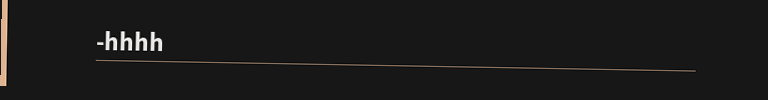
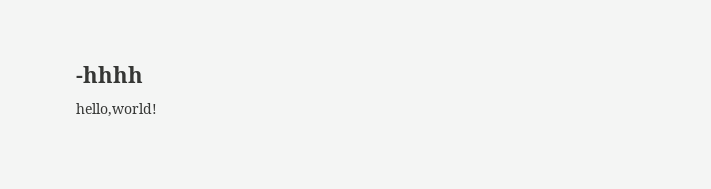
(165, 41) none -> [76,103,157,117] // hello,world!

